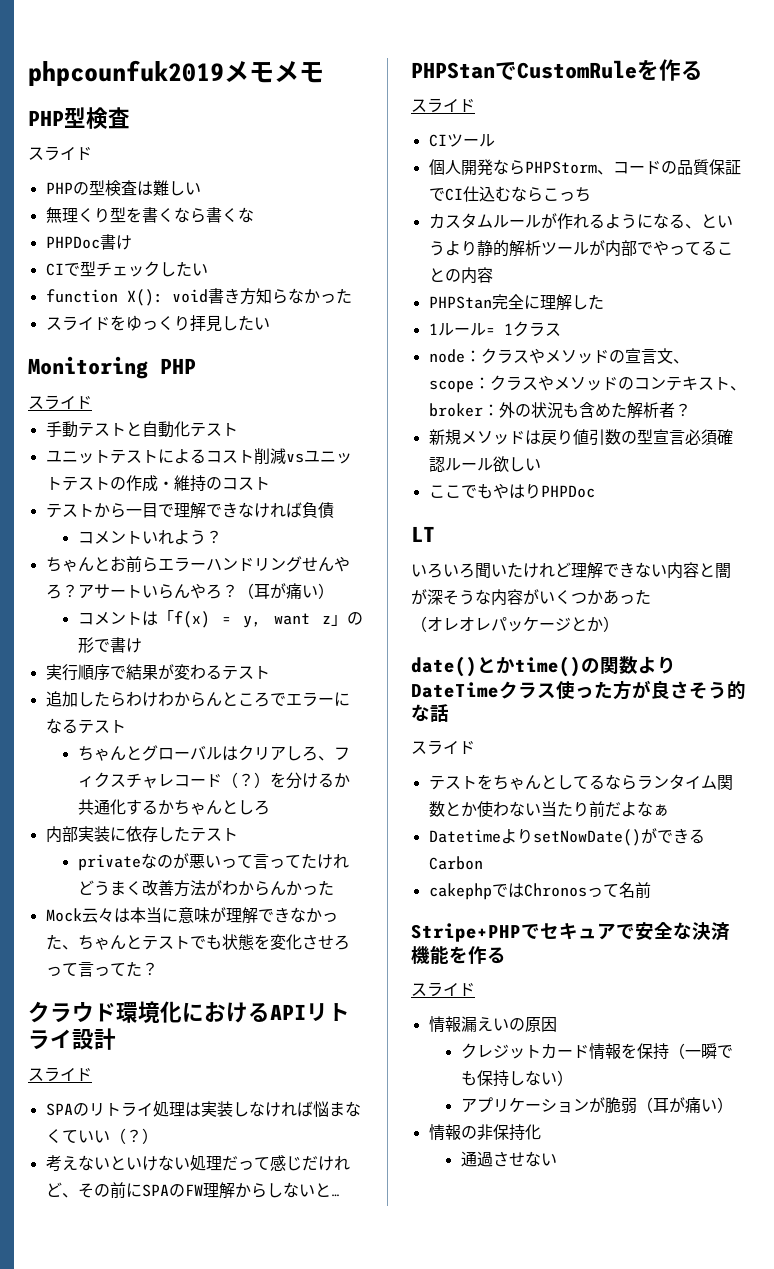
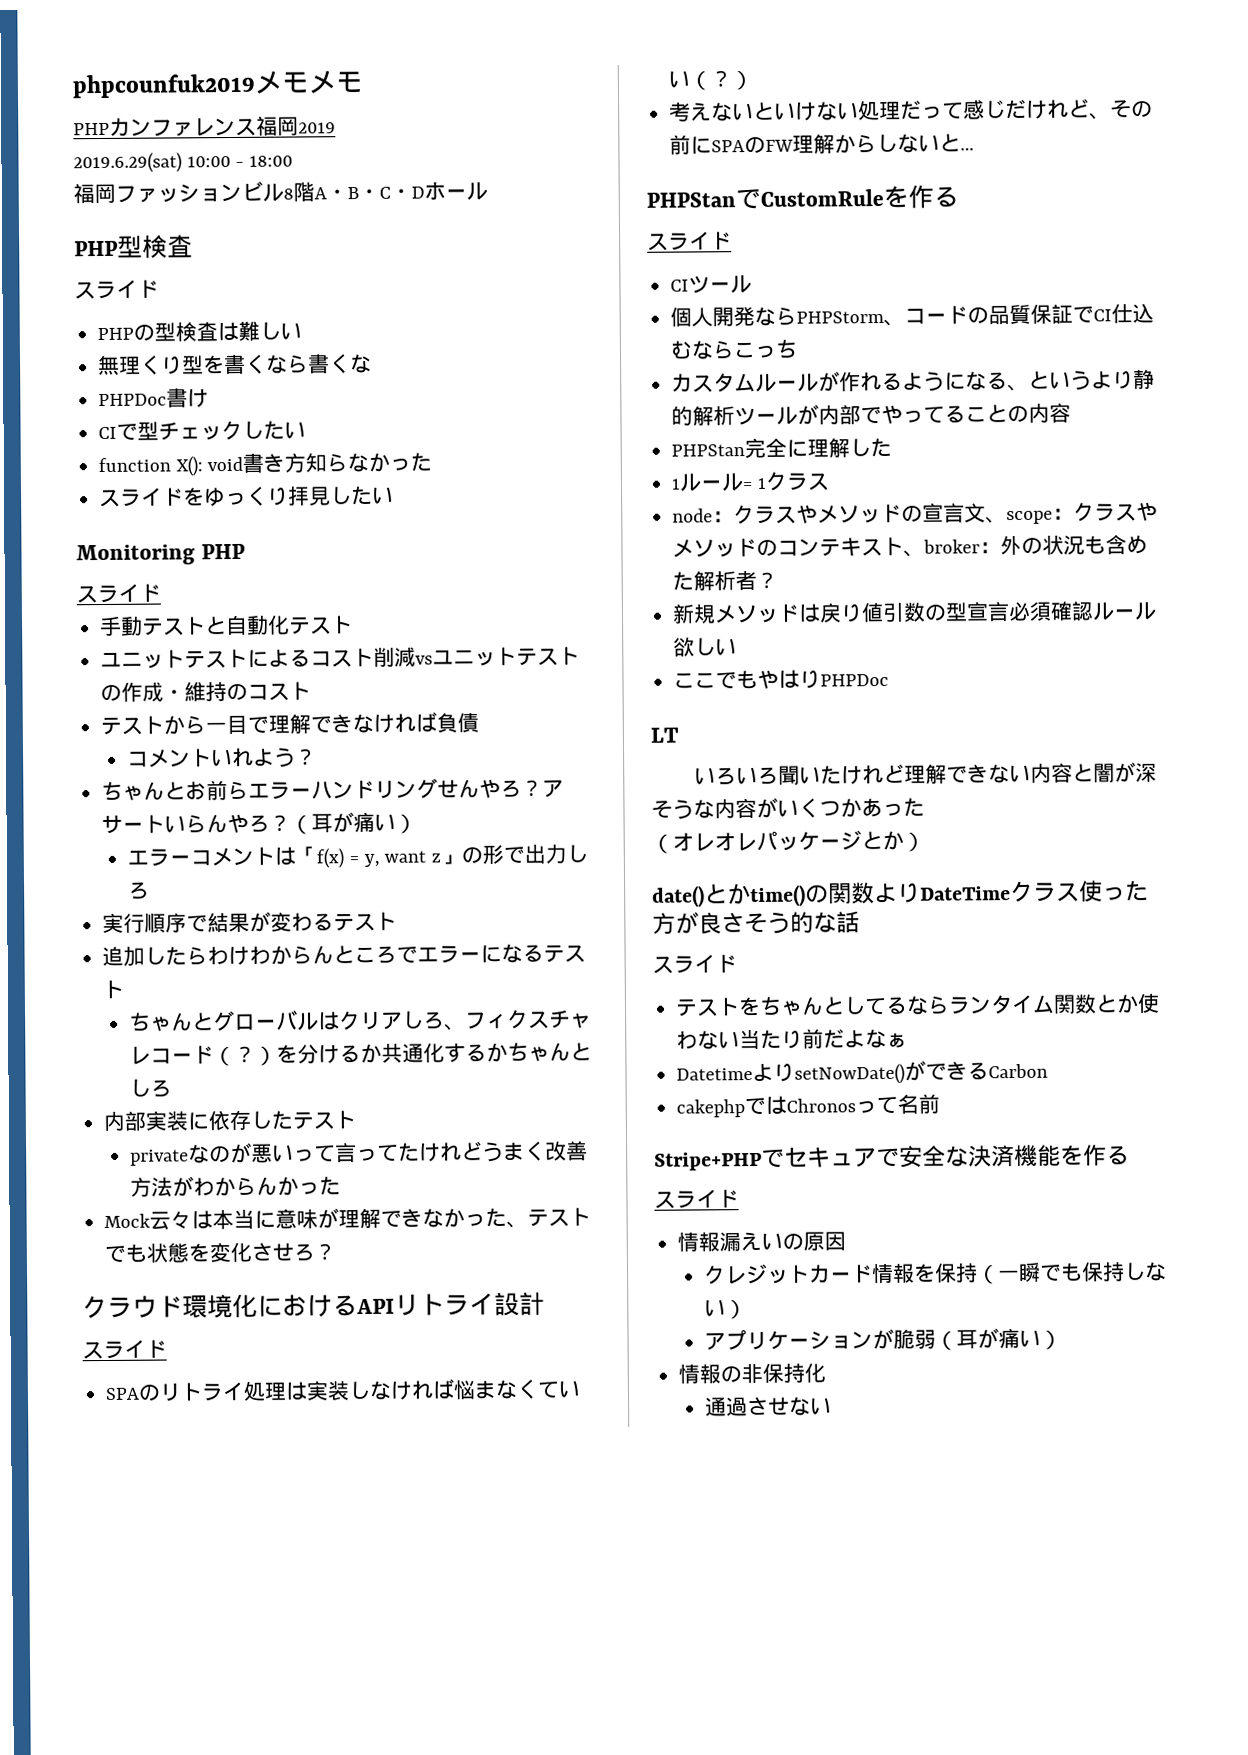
(324, 72) none -> [73,115,336,137] [73,152,294,174] [73,181,488,204] // PHPカンファレンス福岡2019 // 2019.6.29(sat) 10:00 - 18:00 // 福岡ファッションビル8階A・B・C・Dホール
(334, 591) none -> [127,848,192,867] エラー
[109,637,142,653] 書け -> [523,844,588,864] [128,881,151,899] 出力しろ
[77,935,142,950] ちゃんと -> (529, 1224) none
[45,961,142,977] って言ってた -> (316, 1252) none

